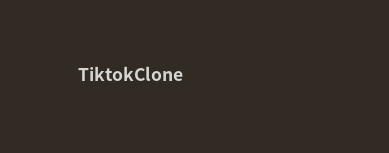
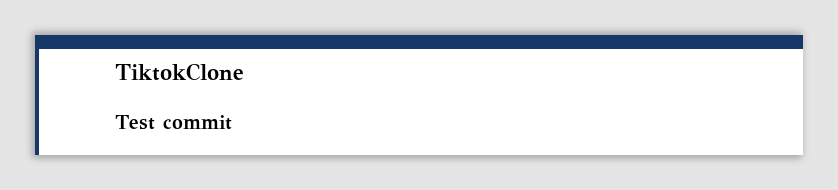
(183, 73) none -> [115,115,232,130] // Test commit

